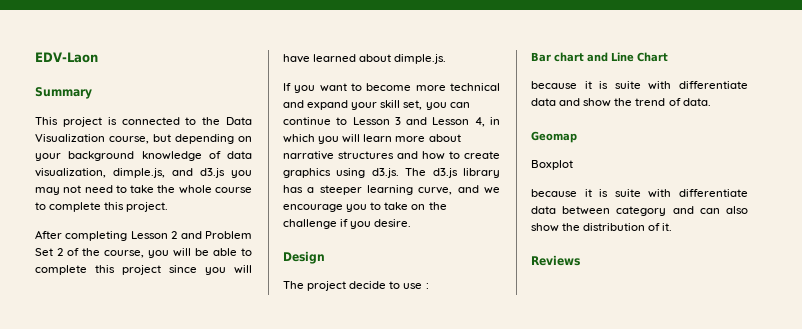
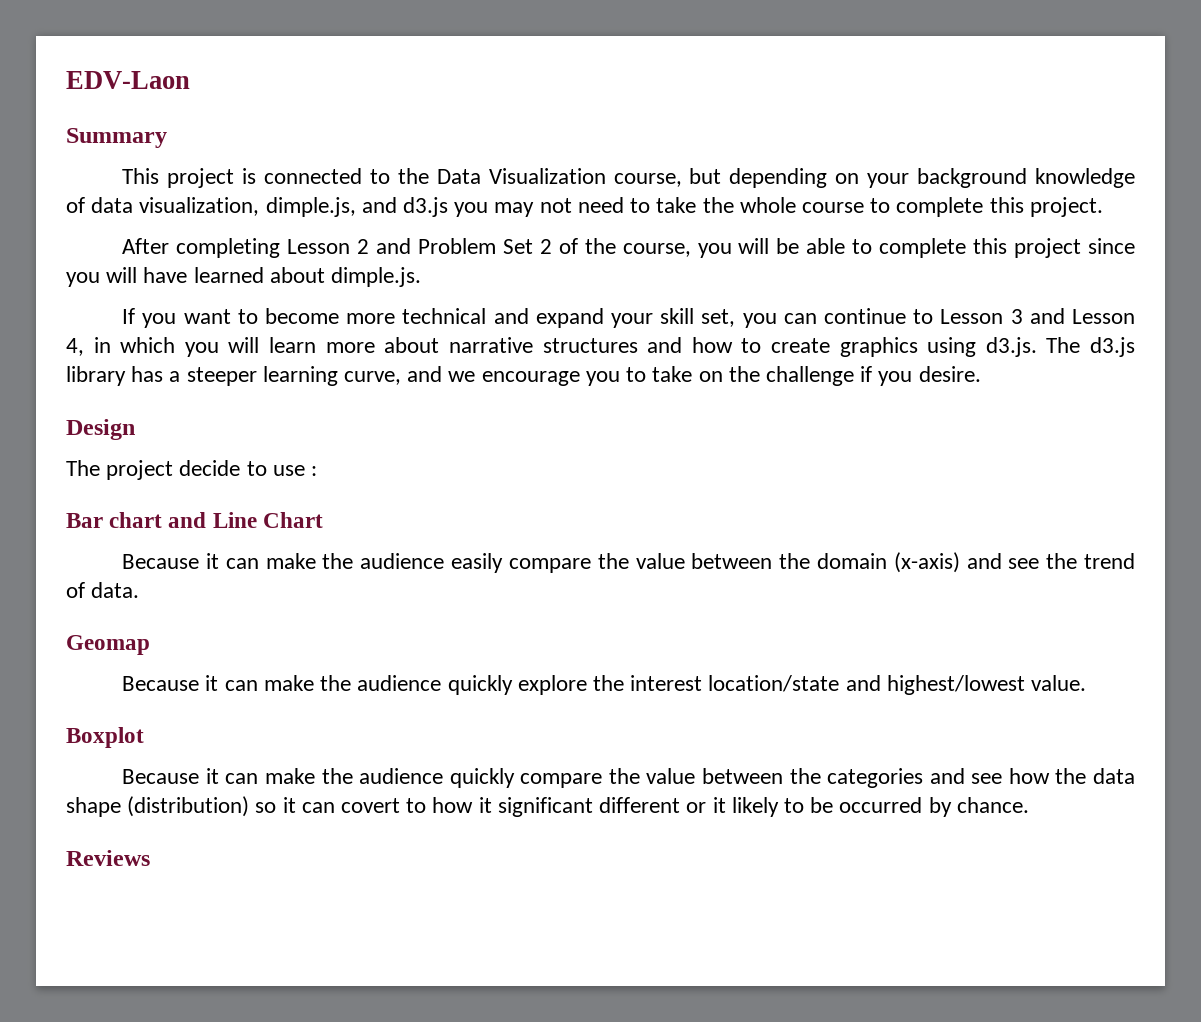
[531,81,748,90] [531,98,612,107] because it is suite with differentiate data and show -> [122,552,1040,573] Because it can make the audience easily compare the value between the domain (x-axis) and see
[531,160,573,170] [531,189,748,198] [531,206,748,216] [531,223,673,232] Boxplot // because it is suite with differentiate data between category and can also show the distribution of it. -> [122,675,1086,695] [66,727,144,748] [122,768,1135,788] [66,796,1029,817] Because it can make the audience quickly explore the interest location/state and highest/lowest value. // Boxplot // Because it can make the audience quickly compare the value between the categories and see how the data shape (distribution) so it can covert to how it significant different or it likely to be occurred by chance.

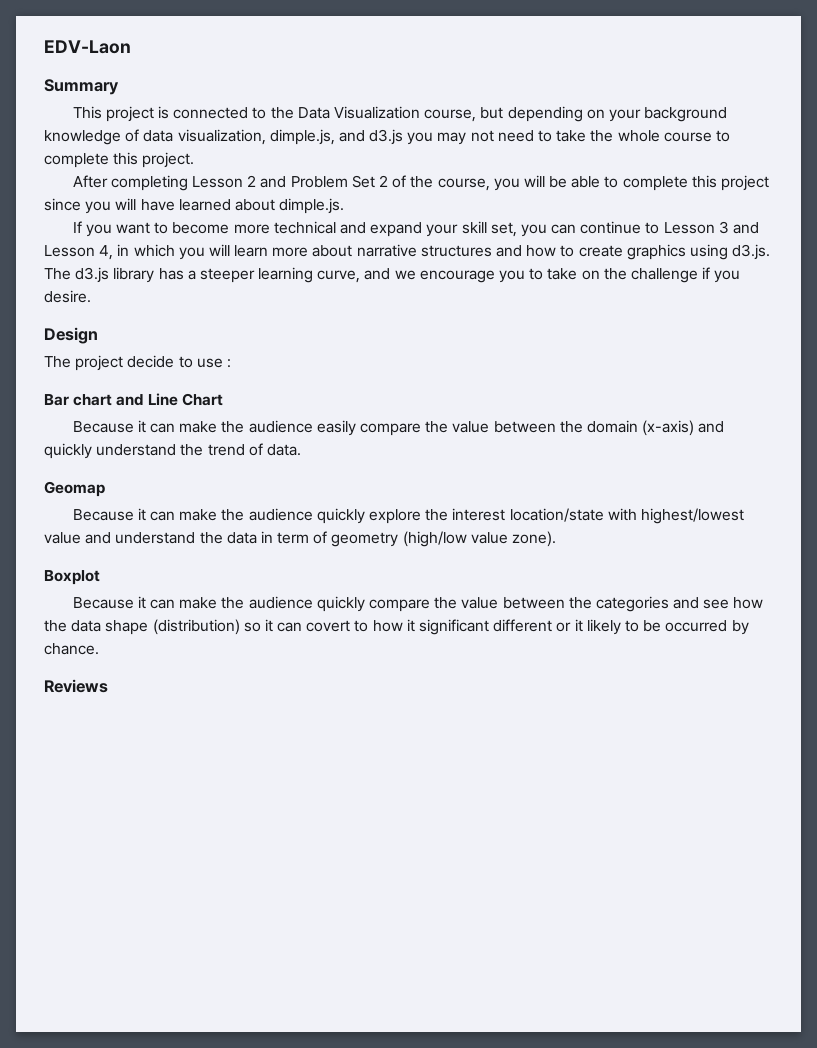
[1008,558,1040,569] see -> [44,443,177,459] quickly understand
[845,675,1086,695] and highest/lowest value. -> [607,508,744,524] [44,531,557,547] with highest/lowest value and understand the data in term of geometry (high/low value zone).

